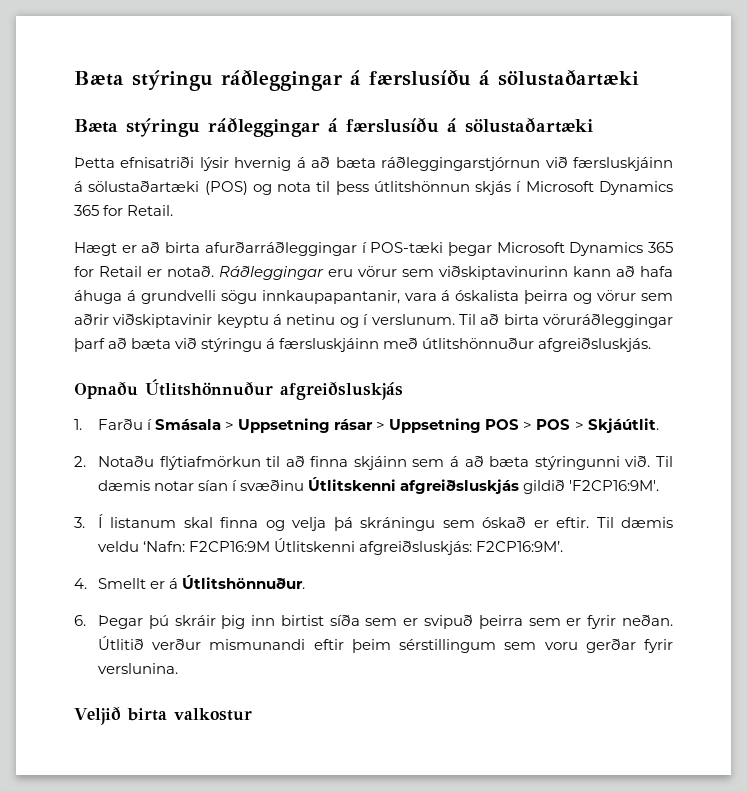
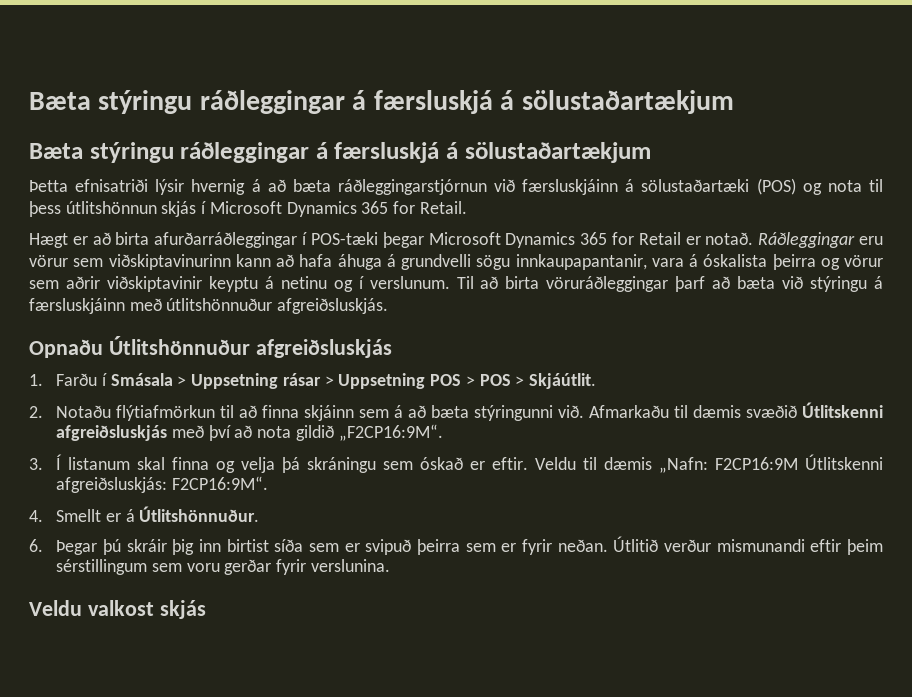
[74,70,639,91] [74,118,593,137] Bæta stýringu ráðleggingar á færslusíðu á sölustaðartæki // Bæta stýringu ráðleggingar á færslusíðu á sölustaðartæki -> [29,90,734,114] [29,142,651,163] Bæta stýringu ráðleggingar á færsluskjá á sölustaðartækjum // Bæta stýringu ráðleggingar á færsluskjá á sölustaðartækjum
[656,456,673,467] [97,477,660,494] Til dæmis notar sían í svæðinu Útlitskenni afgreiðsluskjás gildið 'F2CP16:9M'. -> [589,402,884,418] [56,424,443,441] Afmarkaðu til dæmis svæðið Útlitskenni afgreiðsluskjás með því að nota gildið „F2CP16:9M“.
[596,517,673,528] [97,541,185,552] Til dæmis veldu ‘Nafn: -> [535,457,709,473] Veldu til dæmis „Nafn:
[476,541,564,552] F2CP16:9M’. -> [171,476,268,490] F2CP16:9M“.
[74,707,252,725] Veljið birta valkostur -> [29,600,206,619] Veldu valkost skjás

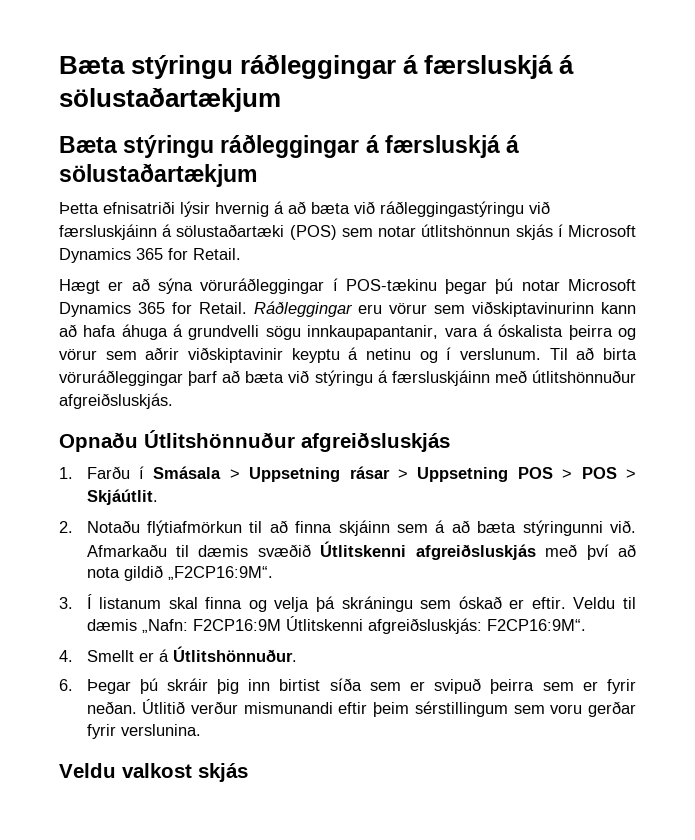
[337,179,487,195] ráðleggingarstjórnun -> [354,201,524,217] við ráðleggingastýringu
[802,179,883,195] [29,201,61,217] og nota til þess -> [341,226,417,237] sem notar
[115,232,754,248] birta afurðarráðleggingar í POS-tæki þegar Microsoft Dynamics 365 for Retail er notað. -> [157,278,636,294] [59,302,247,317] sýna vöruráðleggingar í POS-tækinu þegar þú notar Microsoft Dynamics 365 for Retail.

